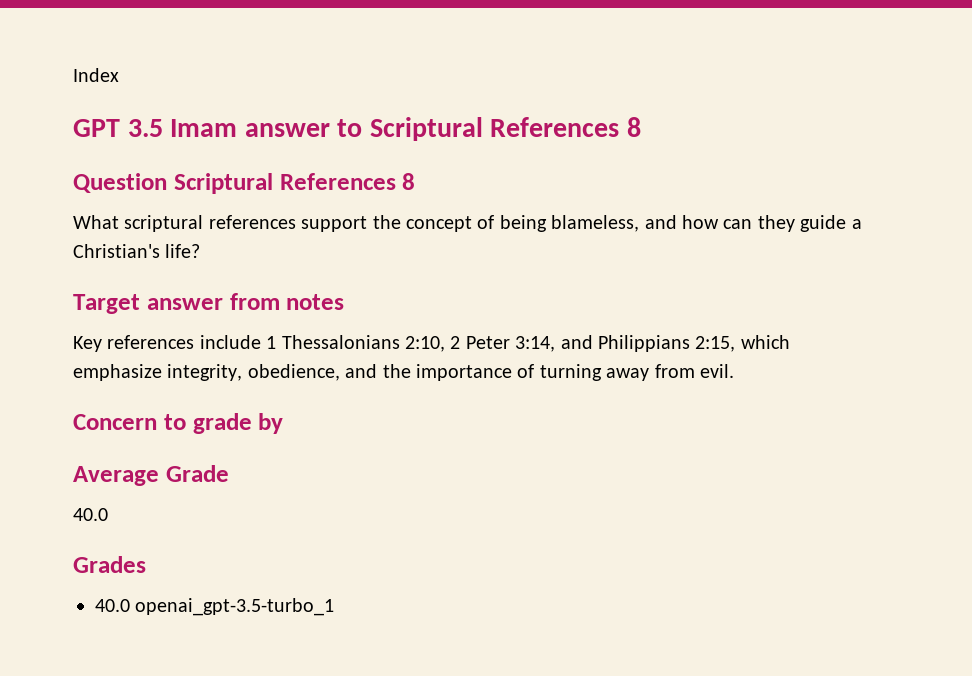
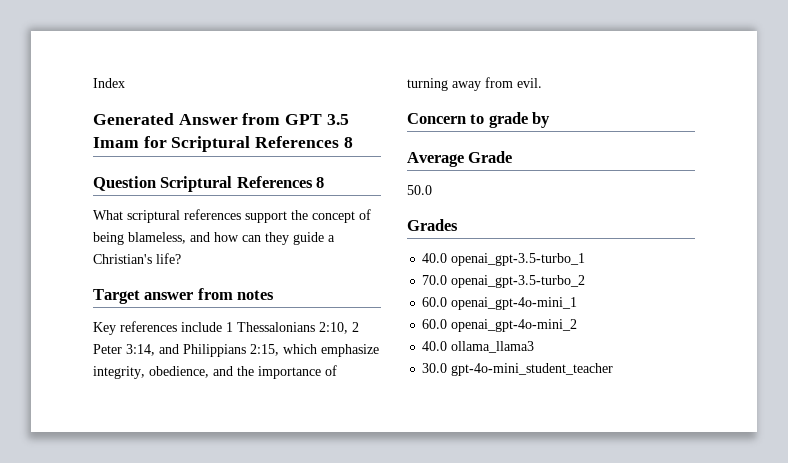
(119, 75) none -> [93,113,281,125] Generated Answer from
[244,119,363,137] answer to -> [143,136,167,148] for
[73,508,108,521] 40.0 -> [407,185,432,195] 50.0
(335, 607) none -> [422,275,586,288] [422,297,578,310] [422,319,578,332] [422,341,535,353] [422,363,614,376] // 70.0 openai_gpt-3.5-turbo_2 // 60.0 openai_gpt-4o-mini_1 // 60.0 openai_gpt-4o-mini_2 // 40.0 ollama_llama3 // 30.0 gpt-4o-mini_student_teacher

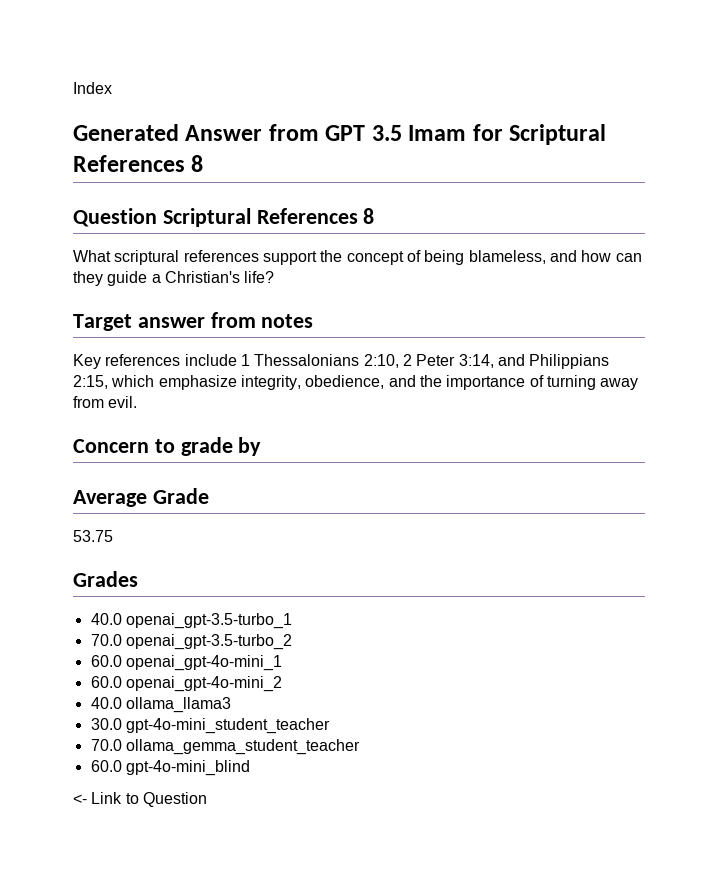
[407,185,432,195] 50.0 -> [73,530,113,542] 53.75
(614, 369) none -> [90,739,360,755] [90,760,250,776] [73,792,207,807] // 70.0 ollama_gemma_student_teacher // 60.0 gpt-4o-mini_blind // <- Link to Question

